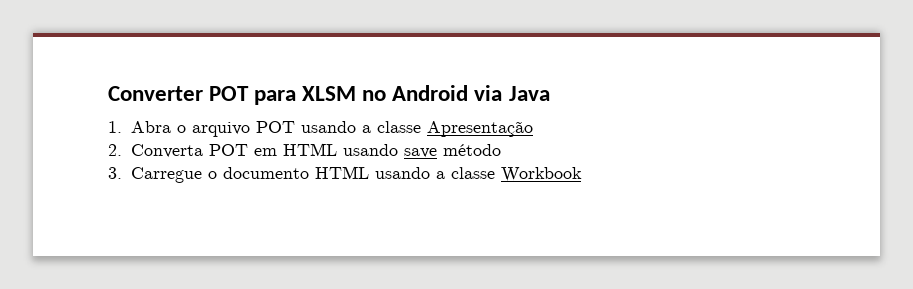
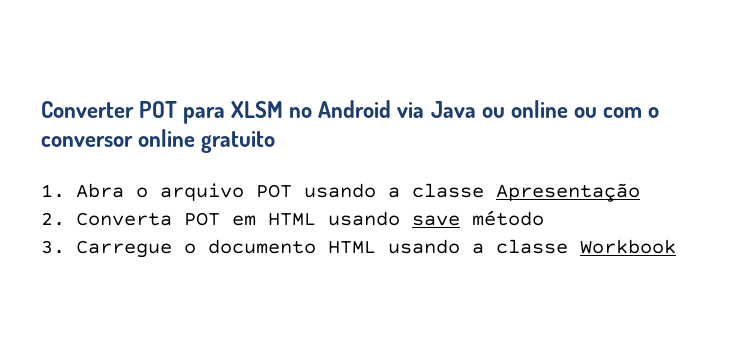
(550, 93) none -> [481,100,659,118] [41,129,276,153] ou online ou com o conversor online gratuito

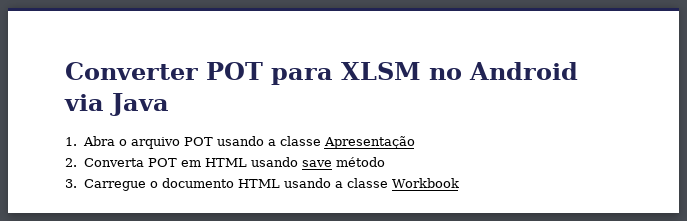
[481,100,659,118] [41,129,276,153] ou online ou com o conversor online gratuito -> (169, 104) none

